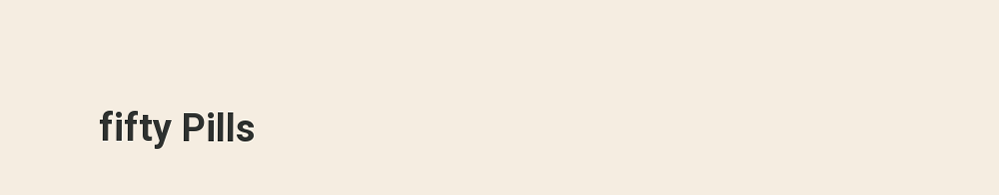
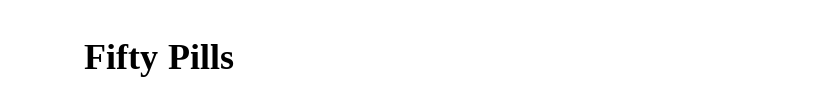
[98,110,172,150] fifty -> [84,44,158,77] Fifty

